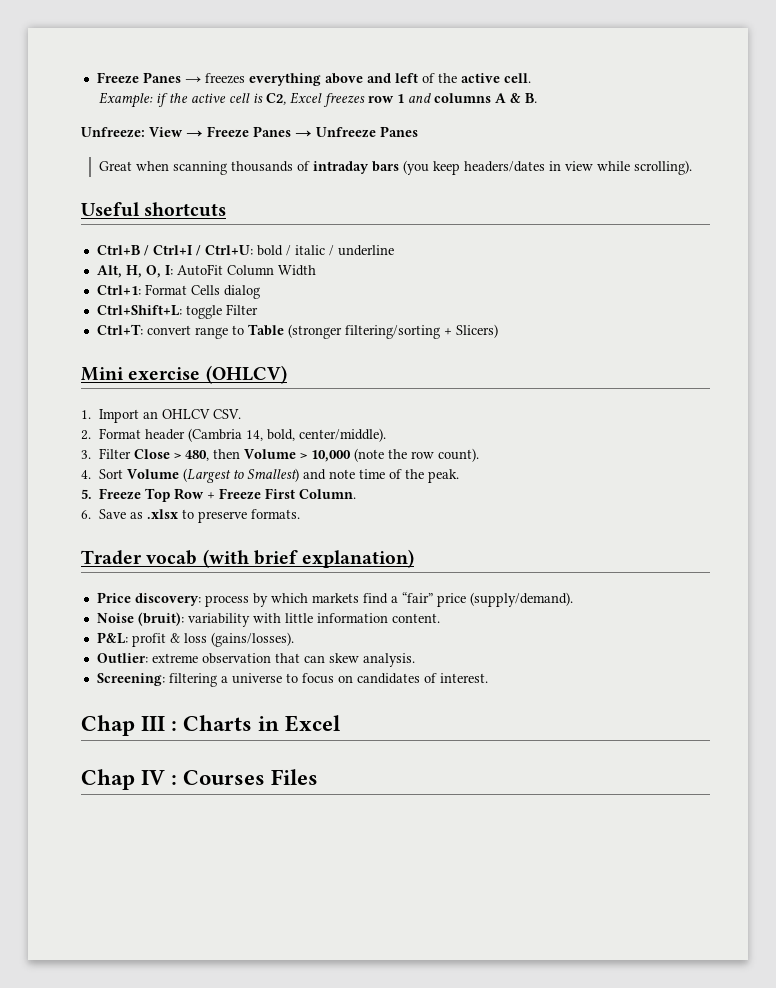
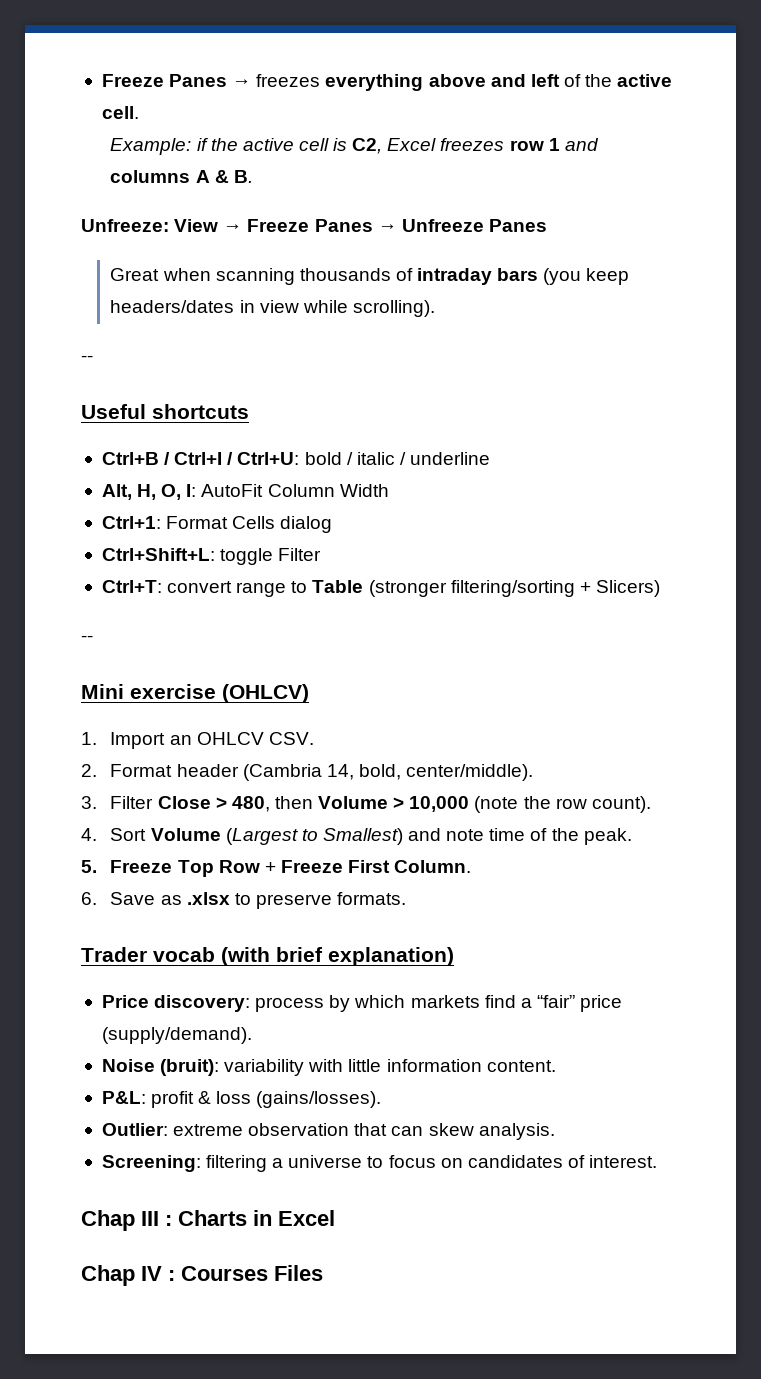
(693, 167) none -> [81,355,93,362] // --
(498, 331) none -> [81,635,93,642] // --

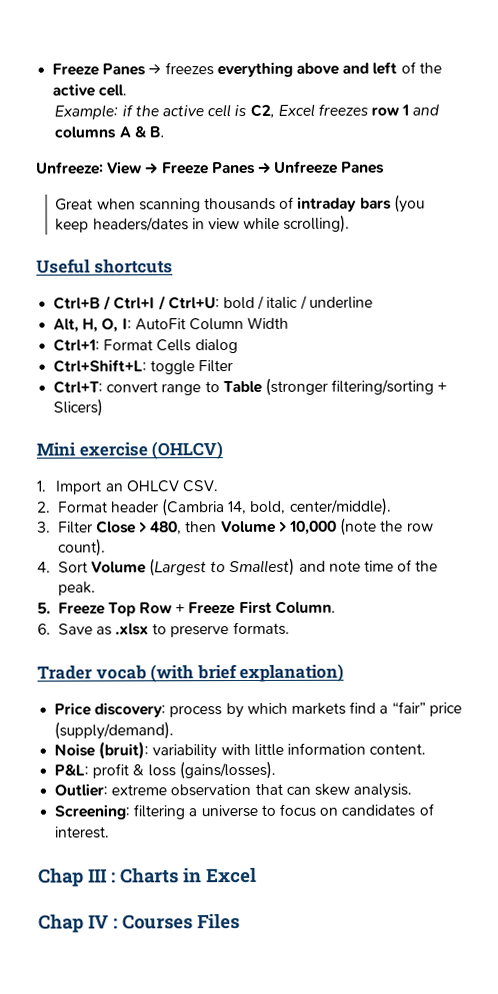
[81,355,93,362] // -- -> (351, 223) none
[81,635,93,642] // -- -> (104, 407) none

